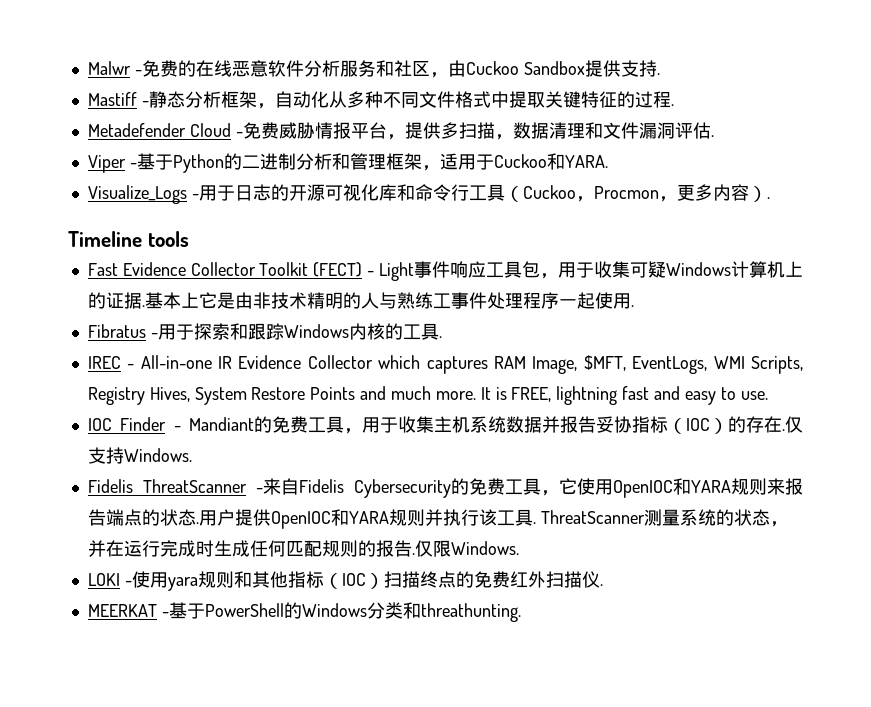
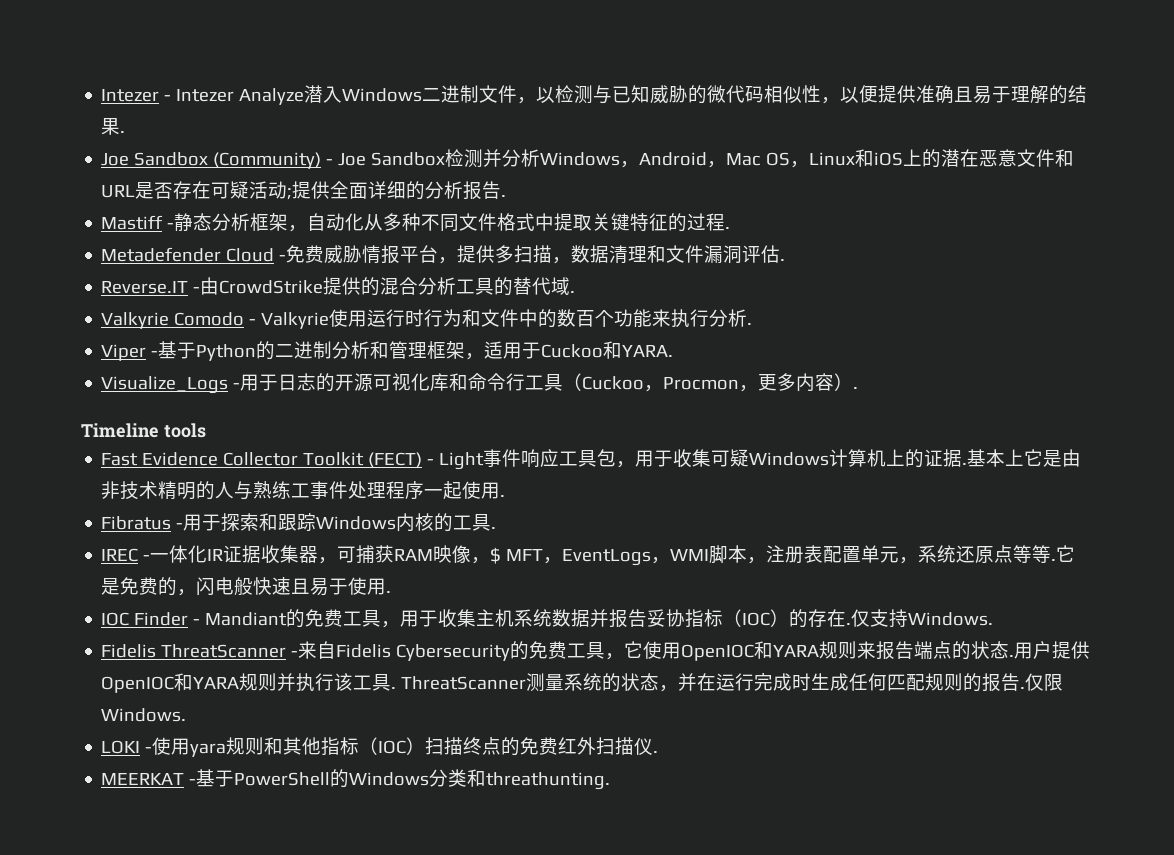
[87,60,657,78] Malwr -免费的在线恶意软件分析服务和社区，由Cuckoo Sandbox提供支持 -> [101,85,1088,105] [101,118,126,135] [101,149,1075,169] [101,181,502,200] Intezer - Intezer Analyze潜入Windows二进制文件，以检测与已知威胁的微代码相似性，以便提供准确且易于理解的结果. // Joe Sandbox (Community) - Joe Sandbox检测并分析Windows，Android，Mac OS，Linux和iOS上的潜在恶意文件和URL是否存在可疑活动;提供全面详细的分析报告
(714, 136) none -> [101,277,576,296] [101,309,753,329] // Reverse.IT -由CrowdStrike提供的混合分析工具的替代域. // Valkyrie Comodo - Valkyrie使用运行时行为和文件中的数百个功能来执行分析.
[140,355,804,374] [87,386,768,405] All-in-one IR Evidence Collector which captures RAM Image, $MFT, EventLogs, WMI Scripts, Registry Hives, System Restore Points and much more. It is FREE, lightning fast and easy to use. -> [150,545,1076,566] [101,577,392,596] 一体化IR证据收集器，可捕获RAM映像，$ MFT，EventLogs，WMI脚本，注册表配置单元，系统还原点等等.它是免费的，闪电般快速且易于使用.

